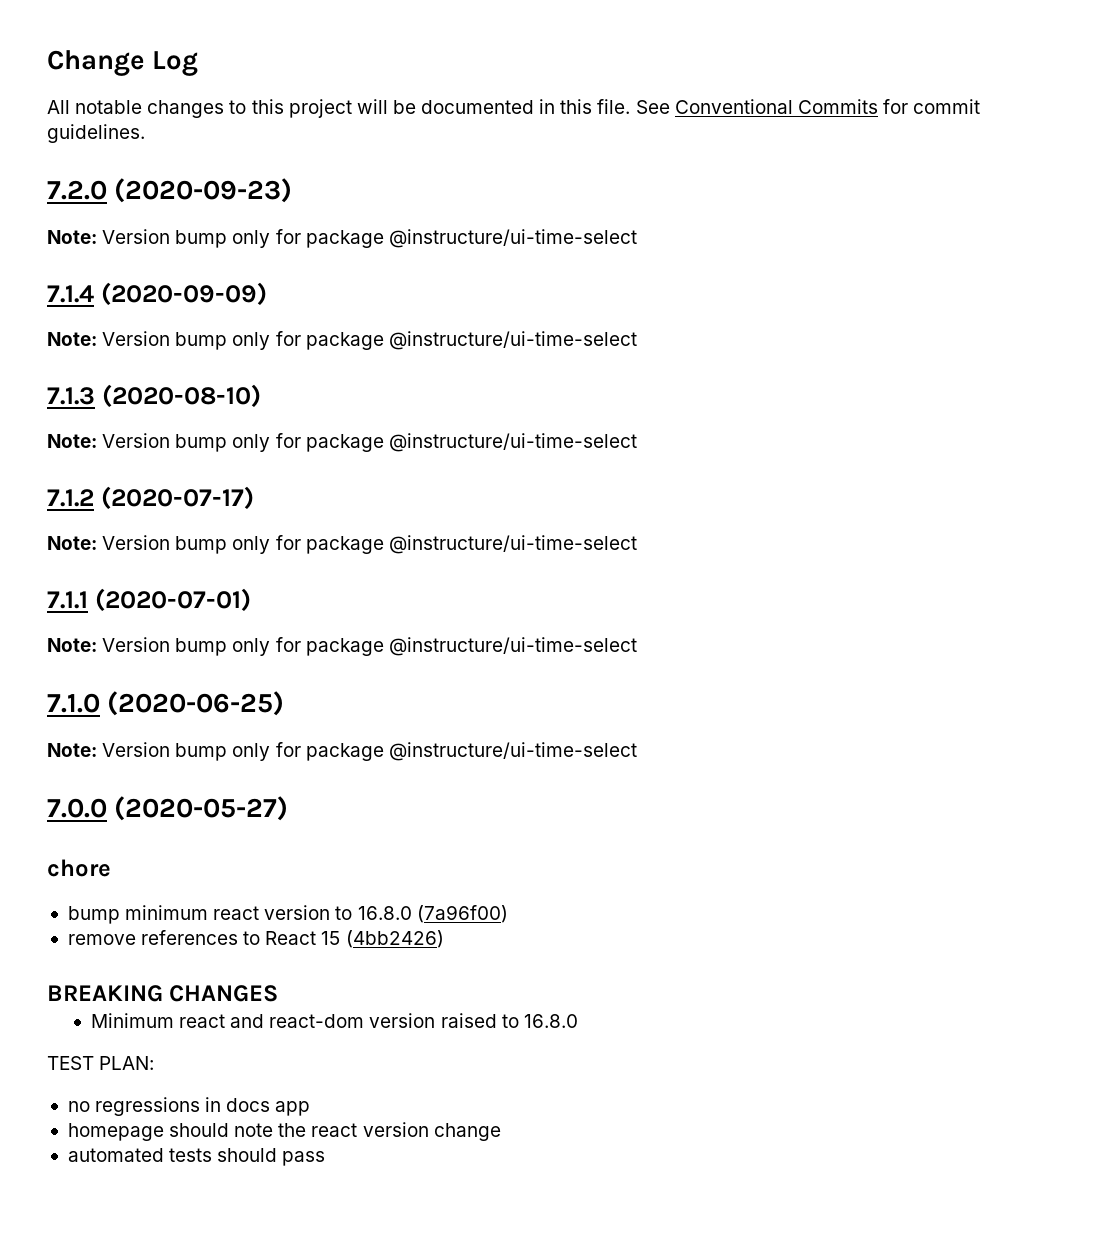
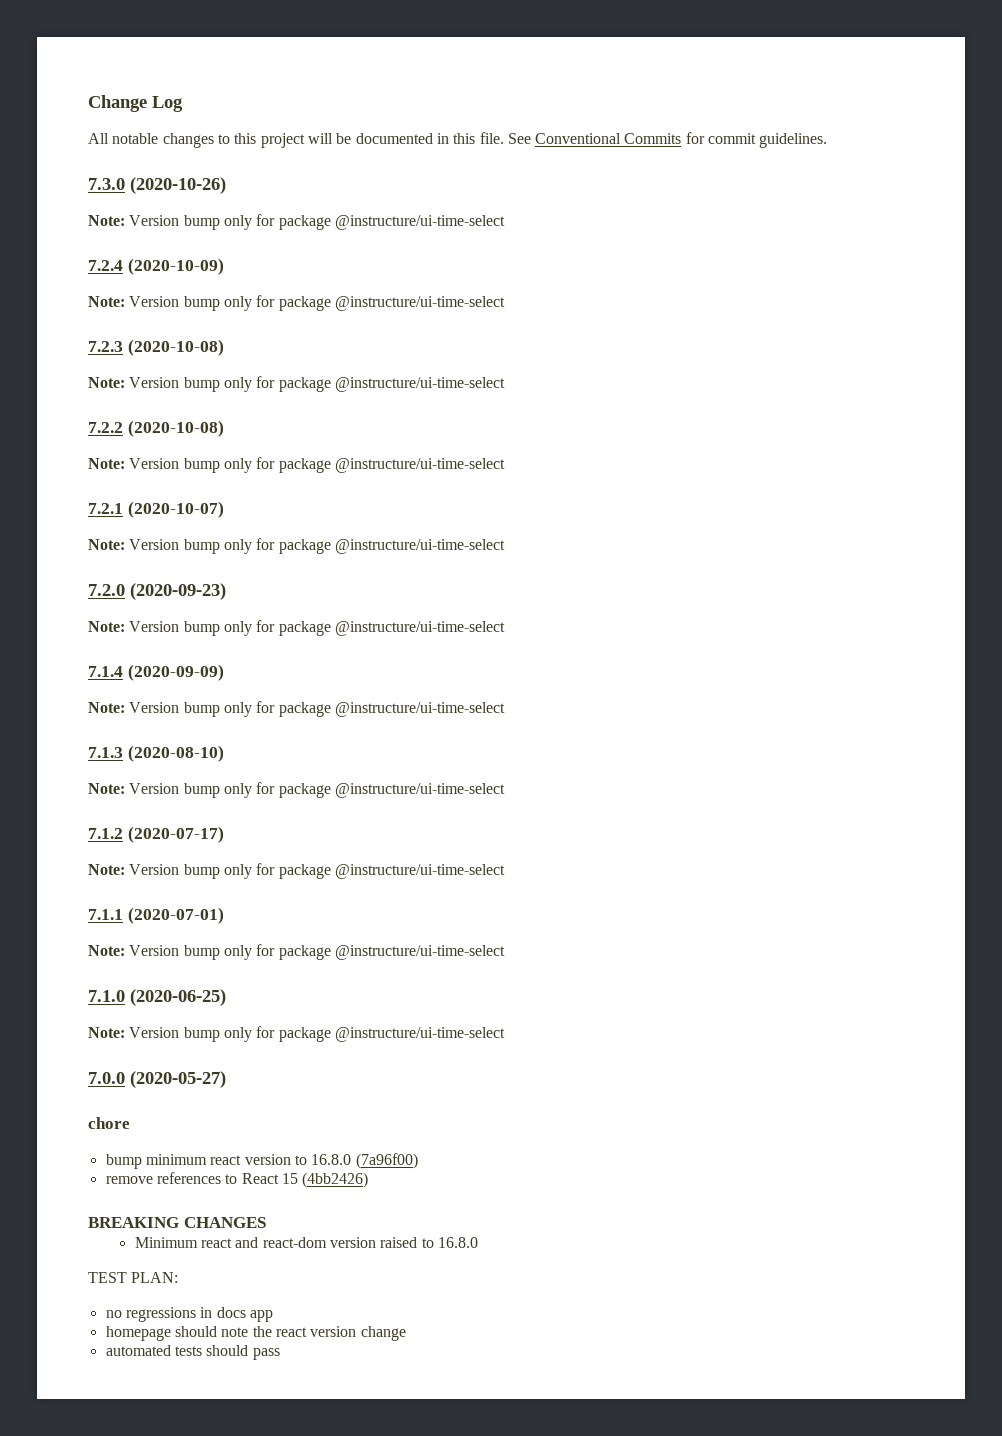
(145, 133) none -> [88,177,226,194] [88,214,505,230] [88,258,224,275] [88,295,505,311] [88,339,224,356] [88,376,505,392] [88,420,224,437] [88,457,505,473] [88,501,224,518] [88,538,505,554] // 7.3.0 (2020-10-26) // Note: Version bump only for package @instructure/ui-time-select // 7.2.4 (2020-10-09) // Note: Version bump only for package @instructure/ui-time-select // 7.2.3 (2020-10-08) // Note: Version bump only for package @instructure/ui-time-select // 7.2.2 (2020-10-08) // Note: Version bump only for package @instructure/ui-time-select // 7.2.1 (2020-10-07) // Note: Version bump only for package @instructure/ui-time-select

